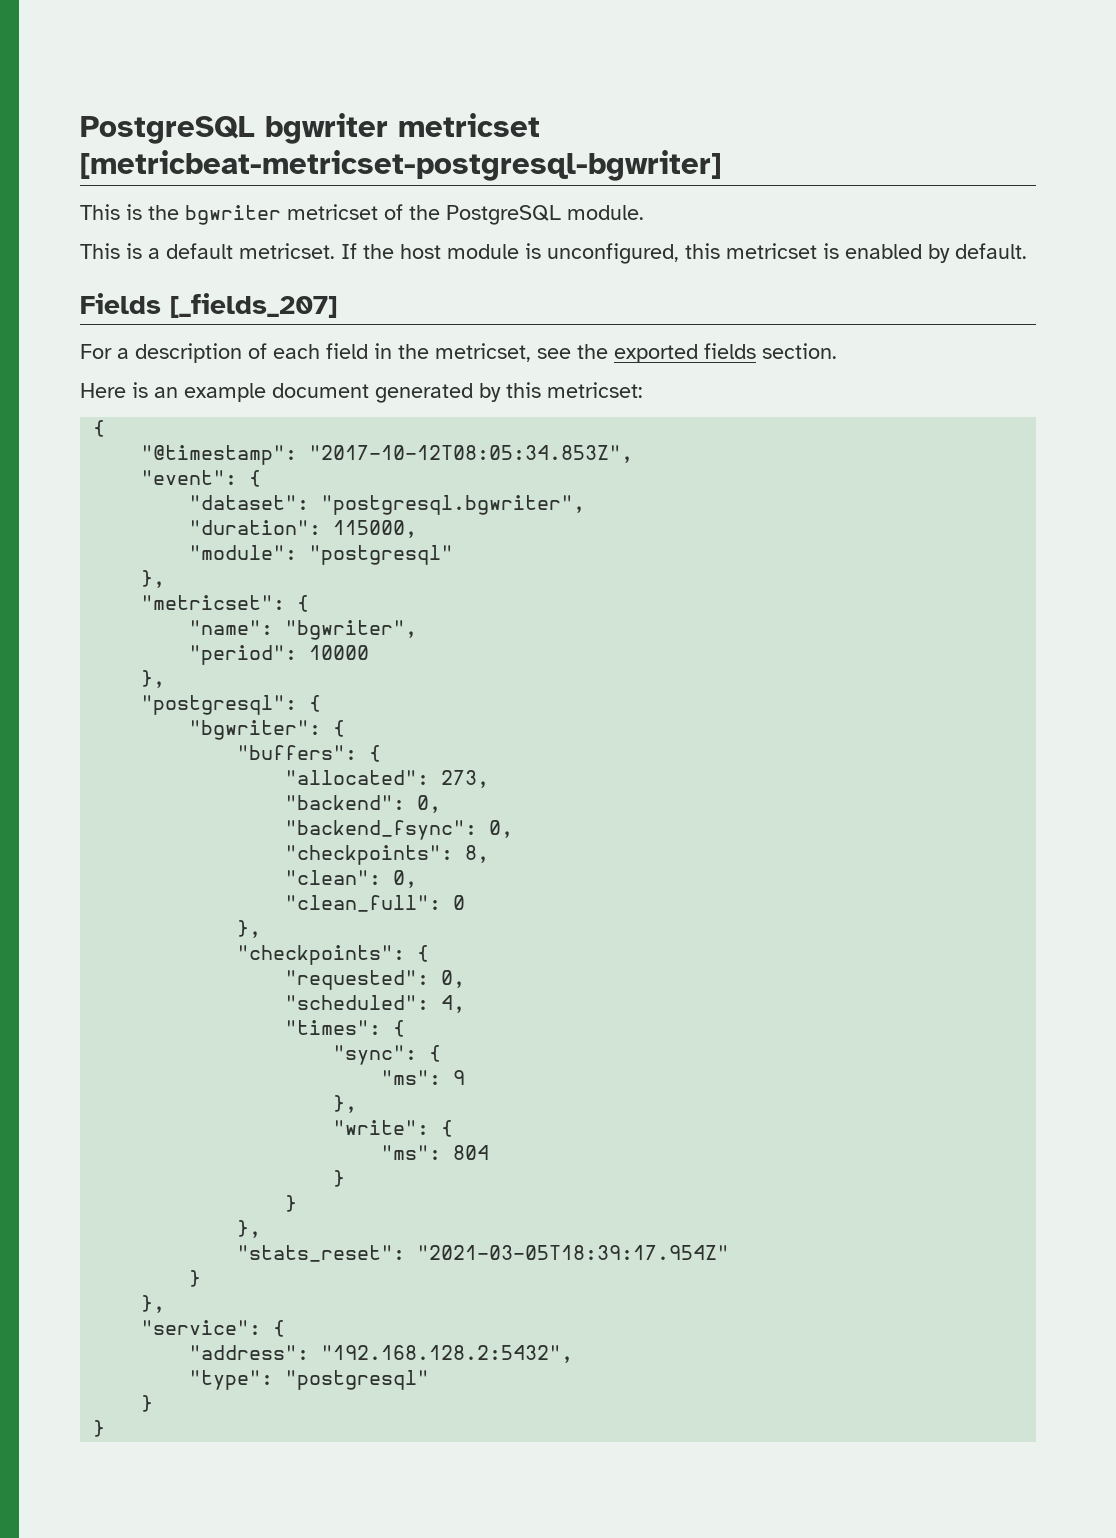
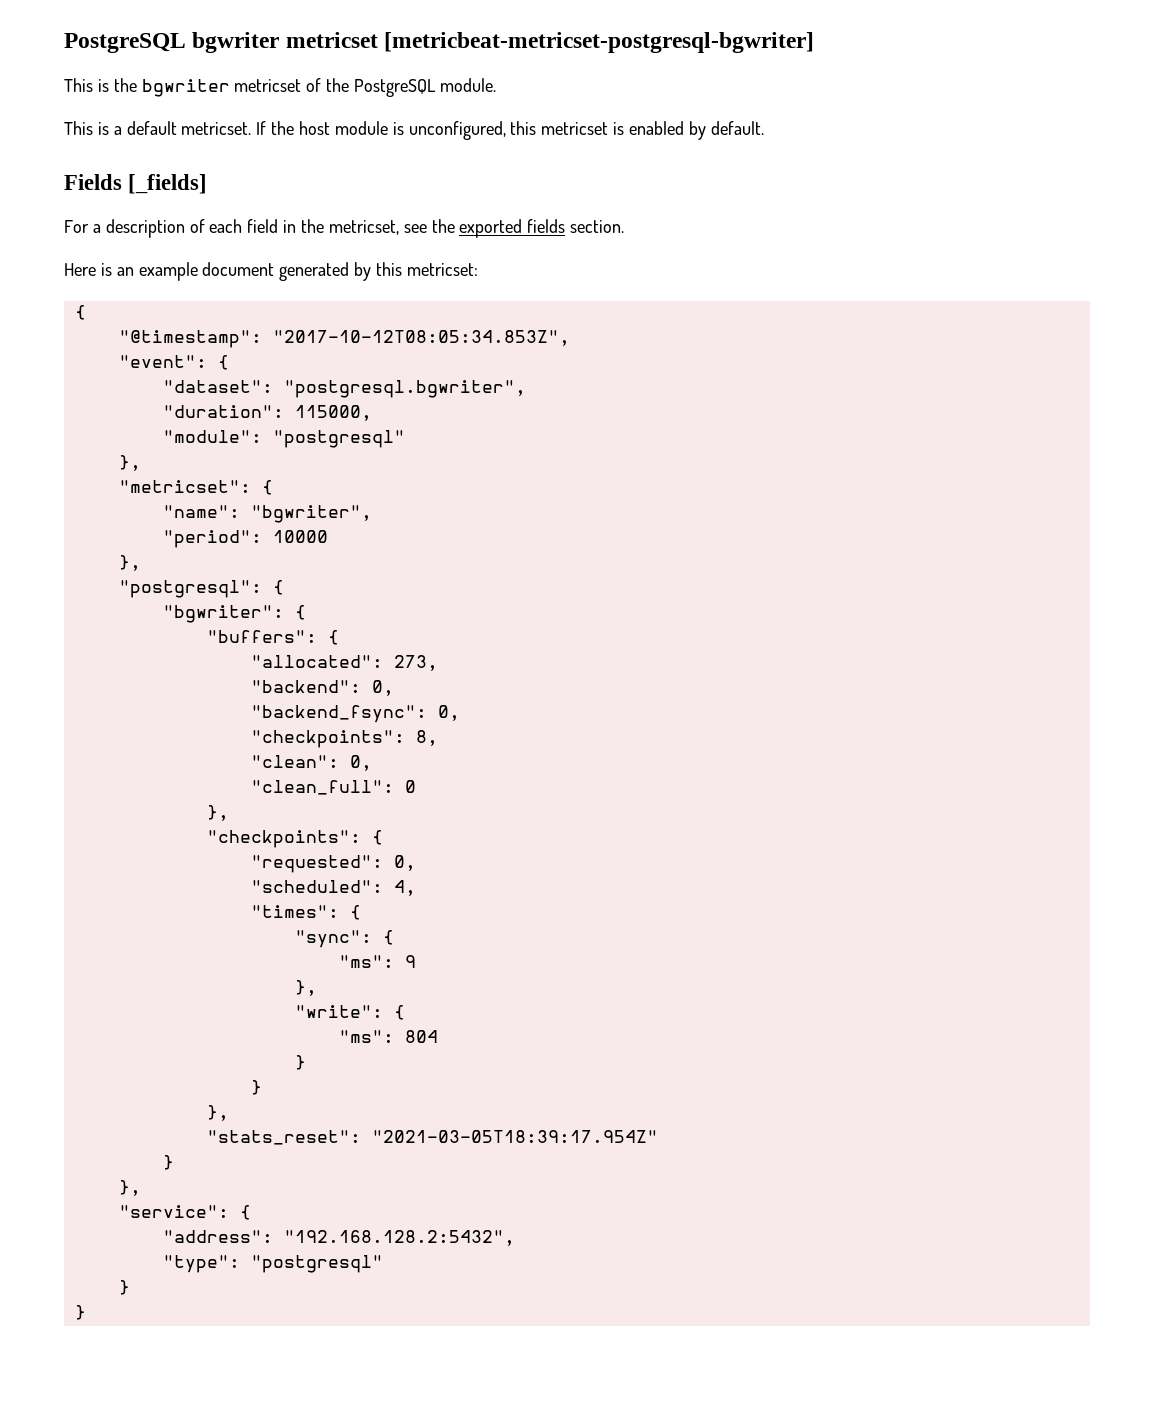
[170,293,337,318] [_fields_207] -> [128,174,208,194] [_fields]

